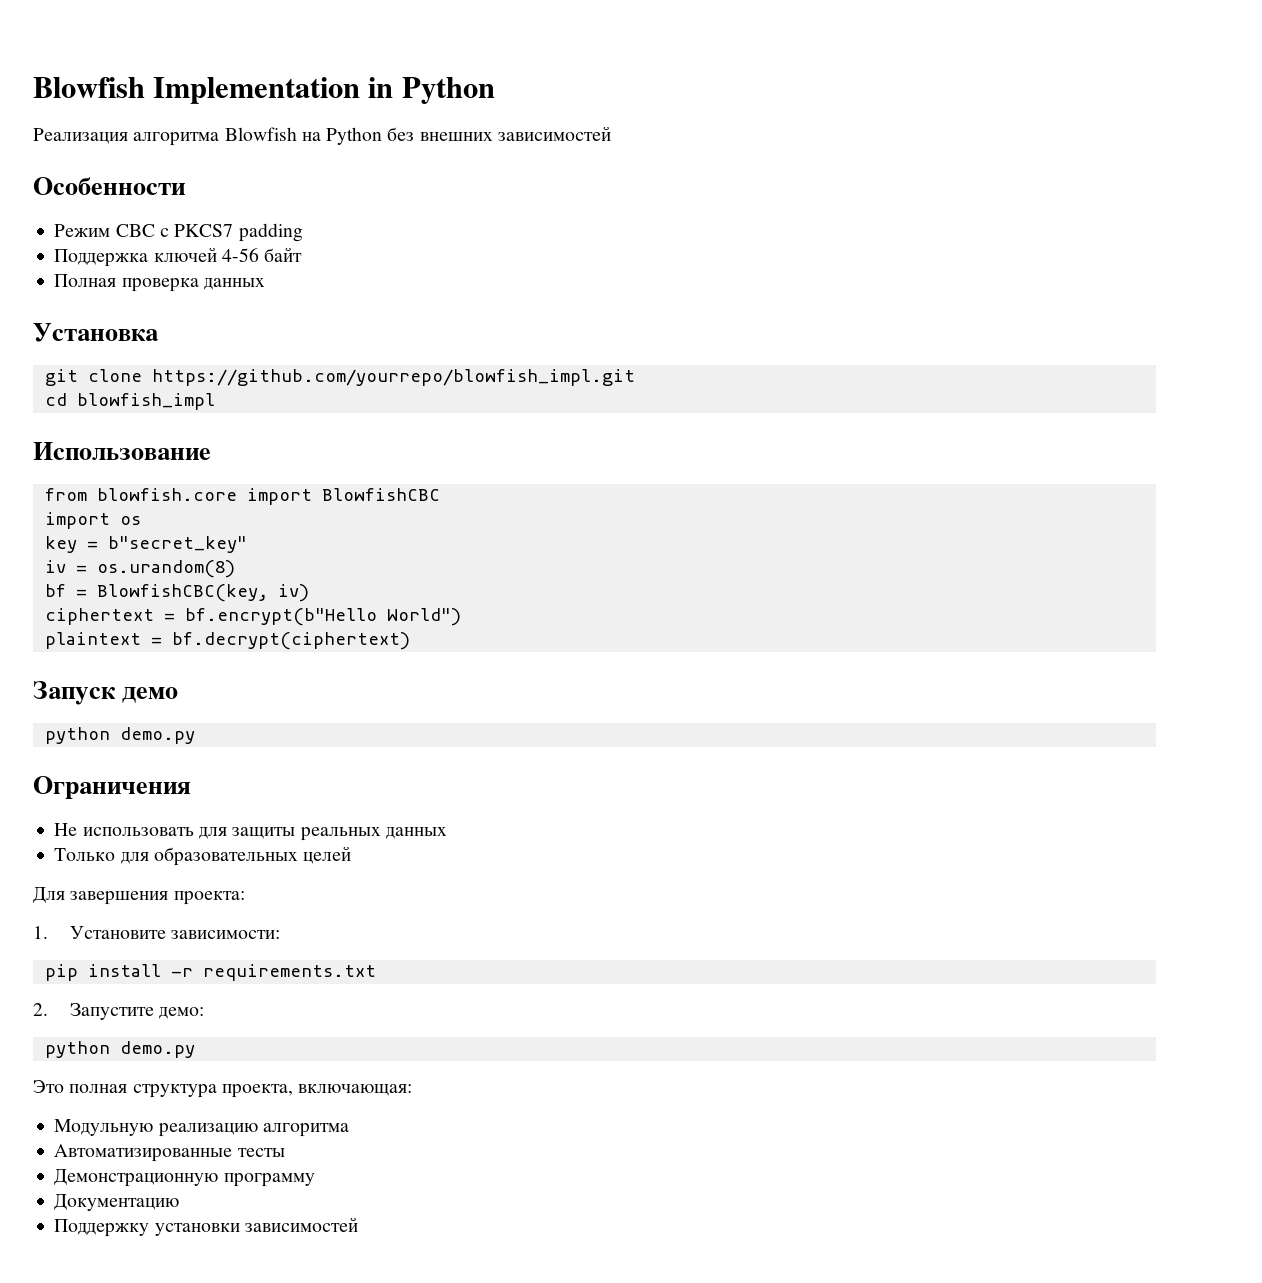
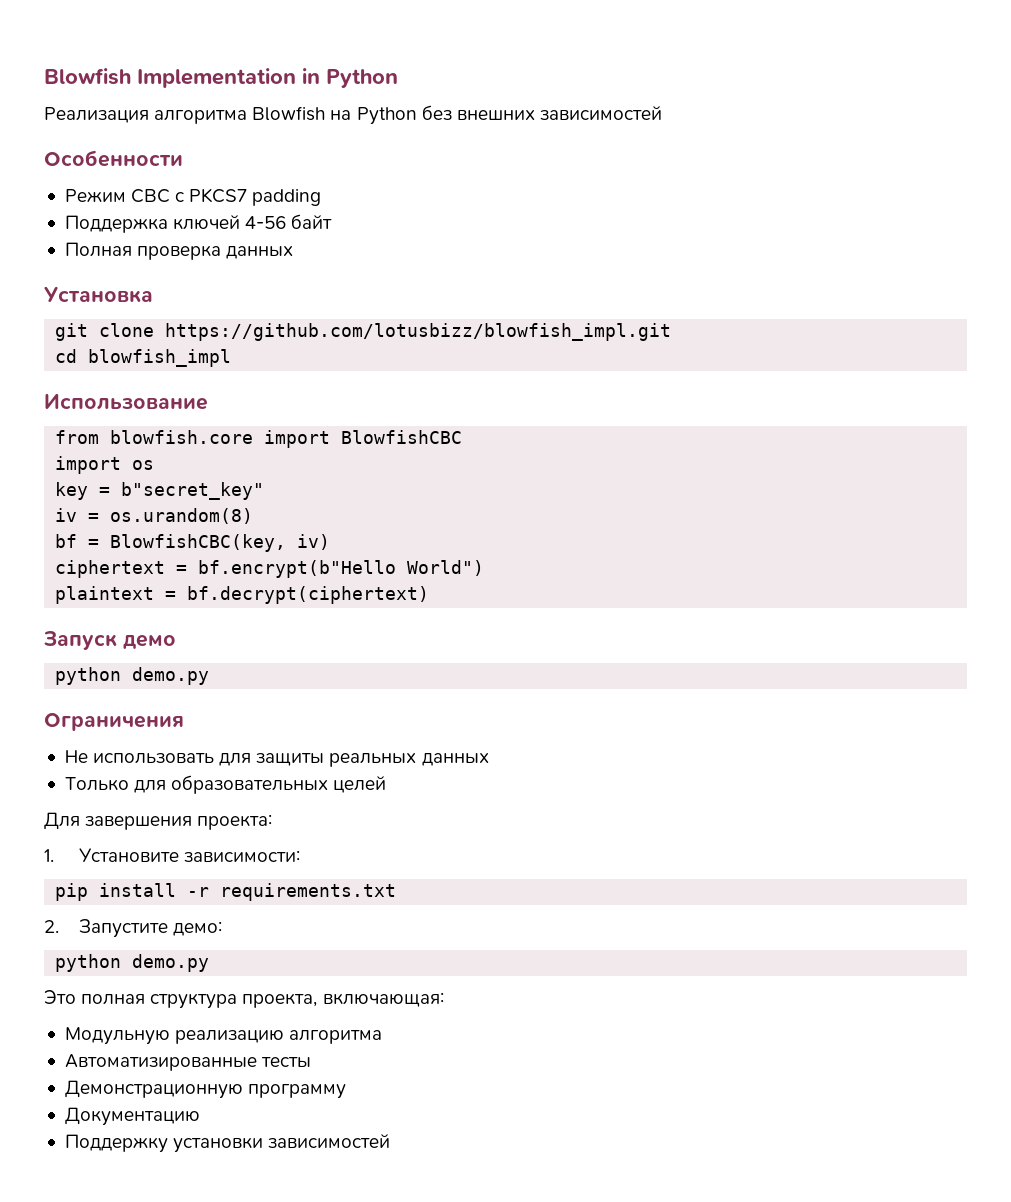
[151,369,635,386] https://github.com/yourrepo/blowfish_impl.git -> [165,323,672,341] https://github.com/lotusbizz/blowfish_impl.git

